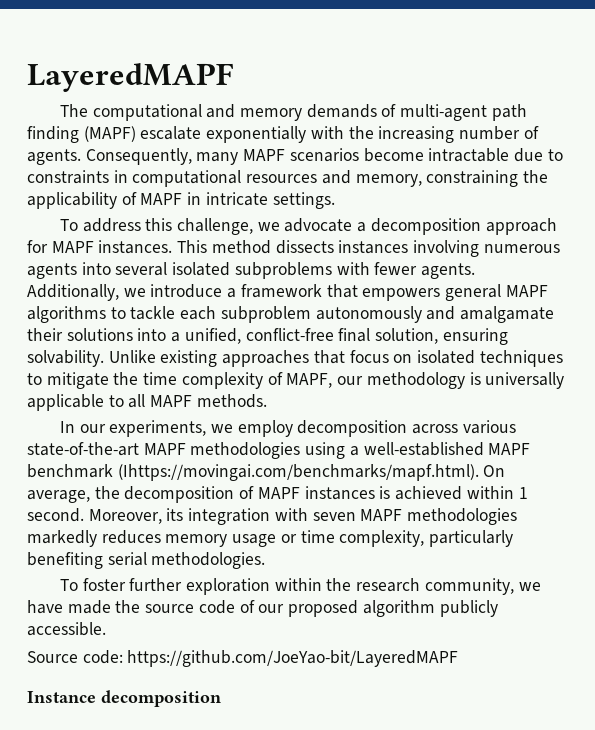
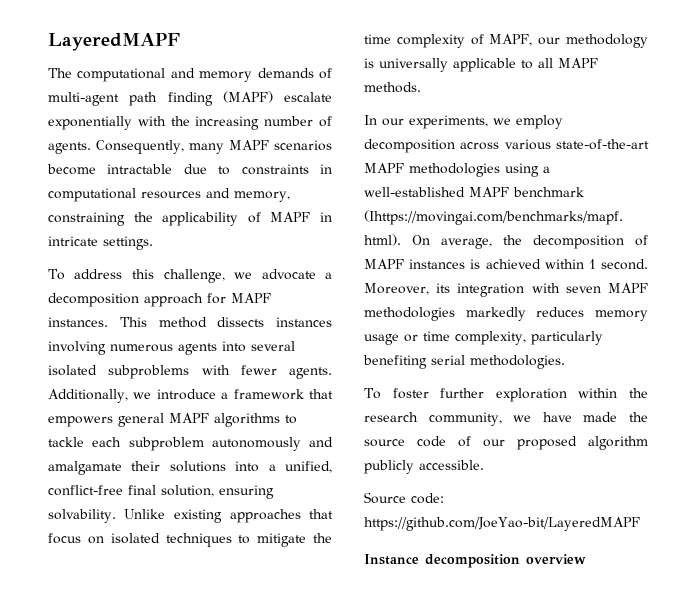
(221, 698) none -> [526,554,586,564] overview

